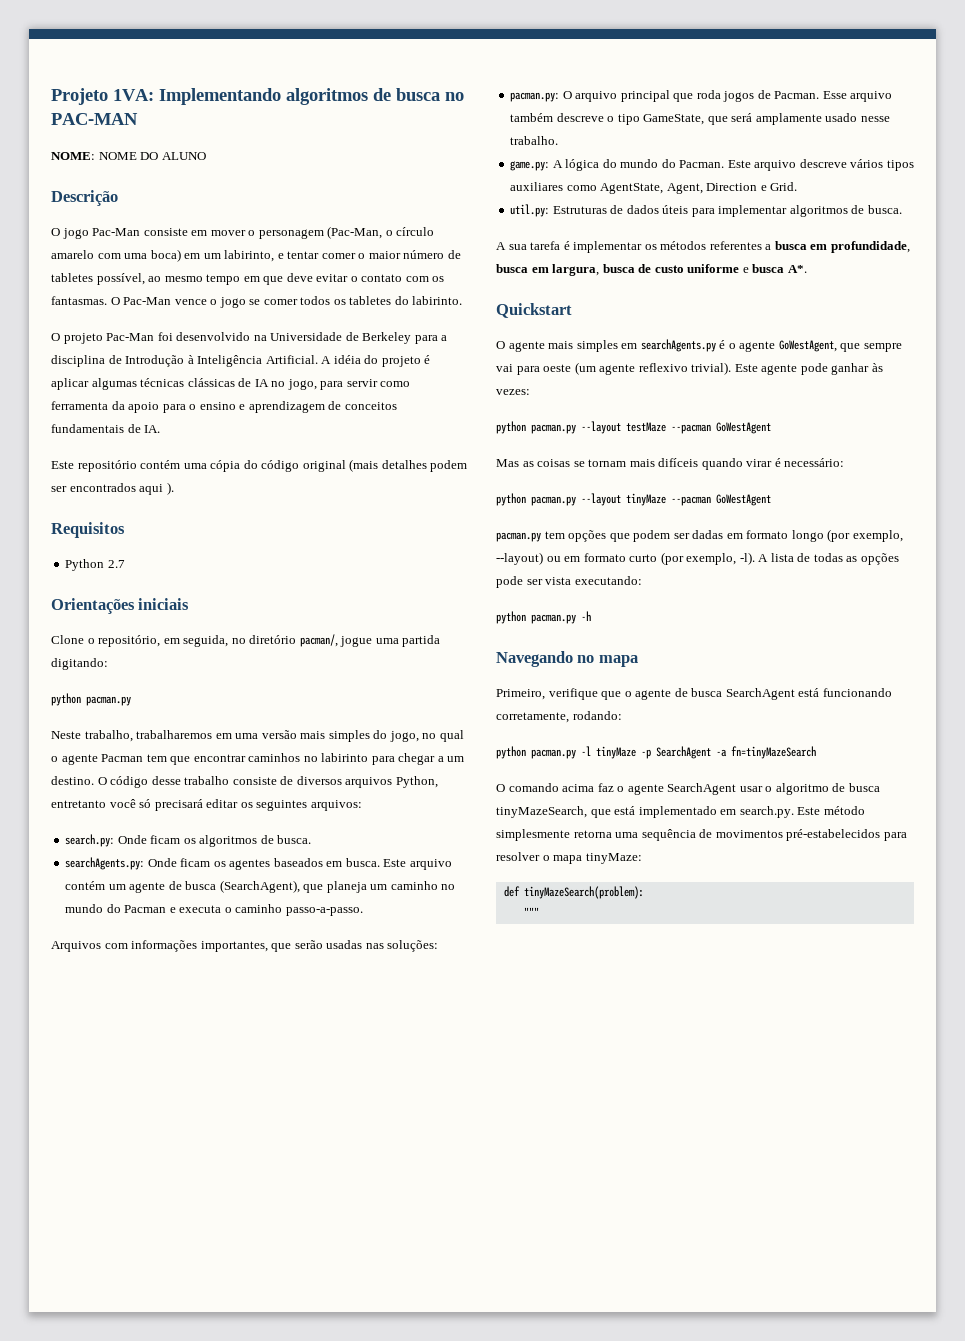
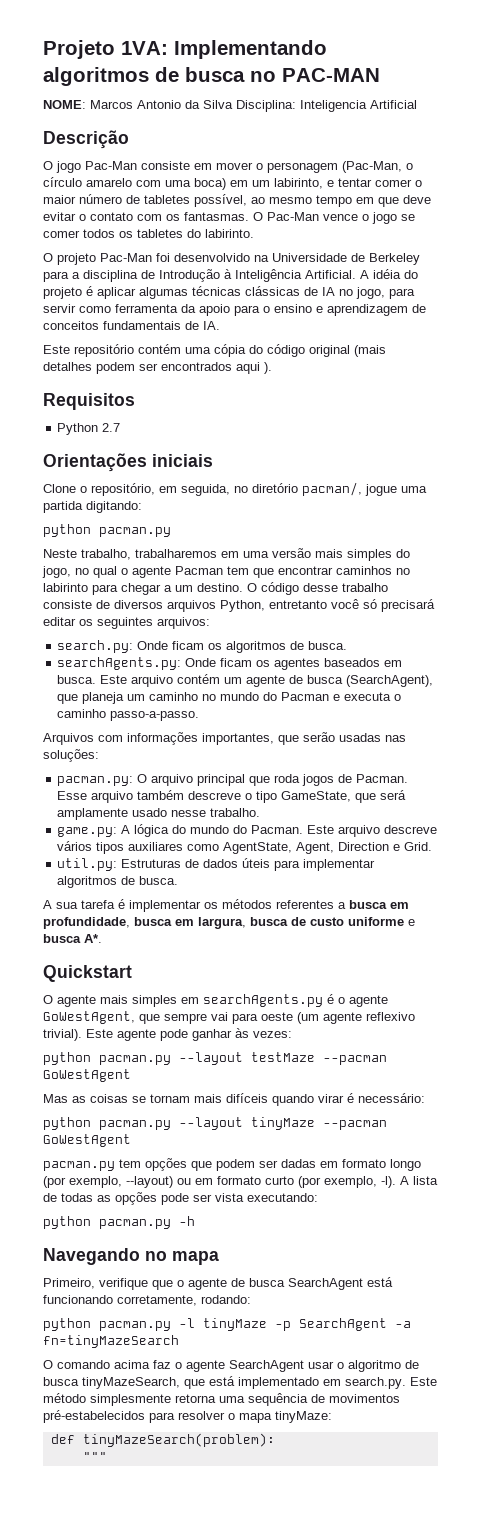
[98,152,206,160] NOME DO ALUNO -> [90,100,417,112] Marcos Antonio da Silva Disciplina: Inteligencia Artificial

